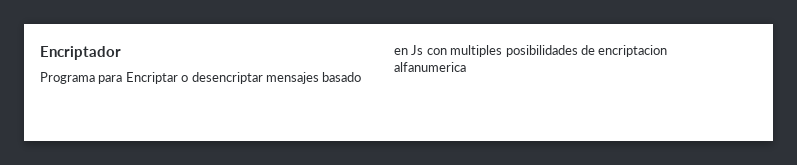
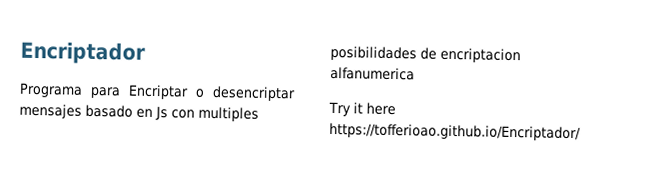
(466, 67) none -> [328,101,396,117] [329,122,581,142] // Try it here https://tofferioao.github.io/Encriptador/

